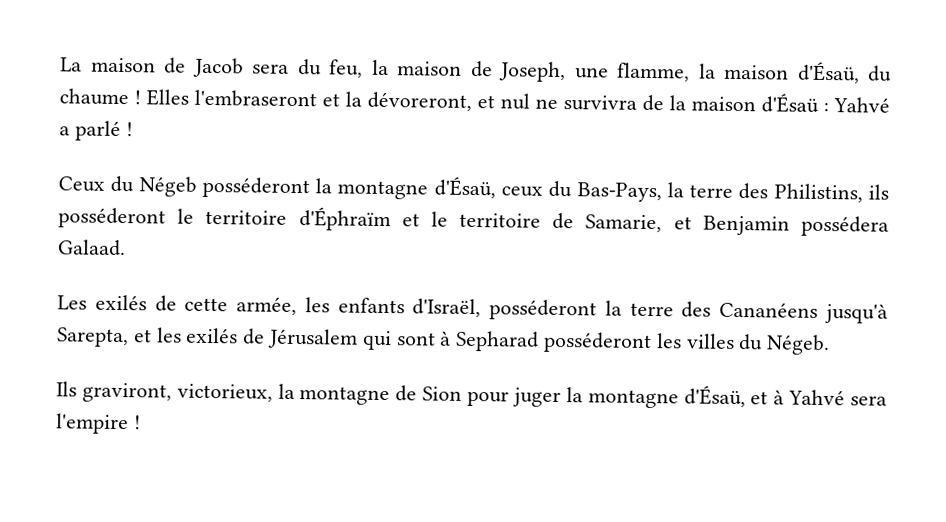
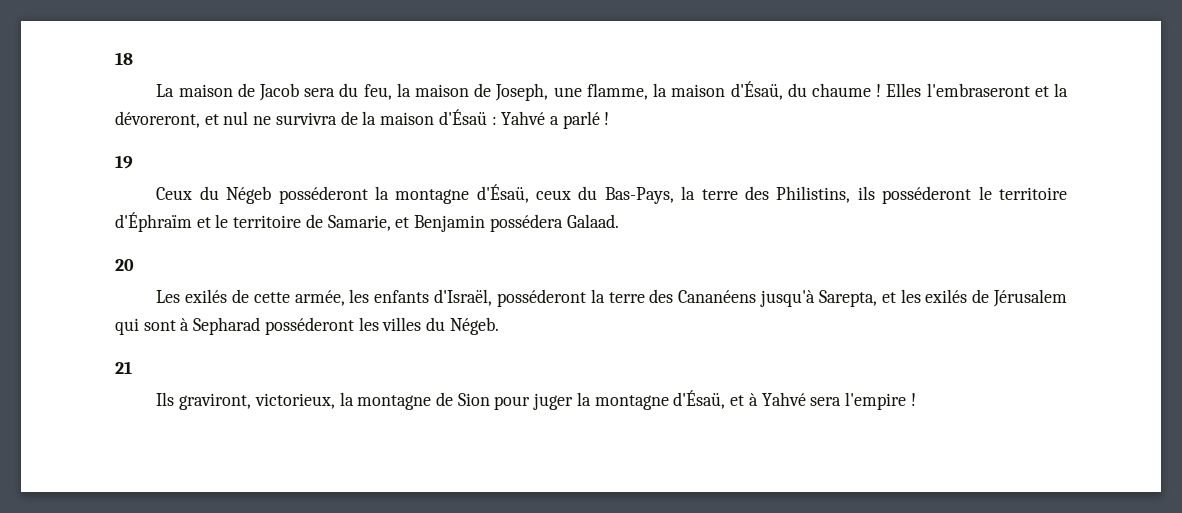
(60, 64) none -> [115,52,133,65] 18 //
(133, 129) none -> [115,155,133,169] // 19
(126, 248) none -> [115,259,134,271] // 20
(831, 345) none -> [115,361,132,374] // 21

